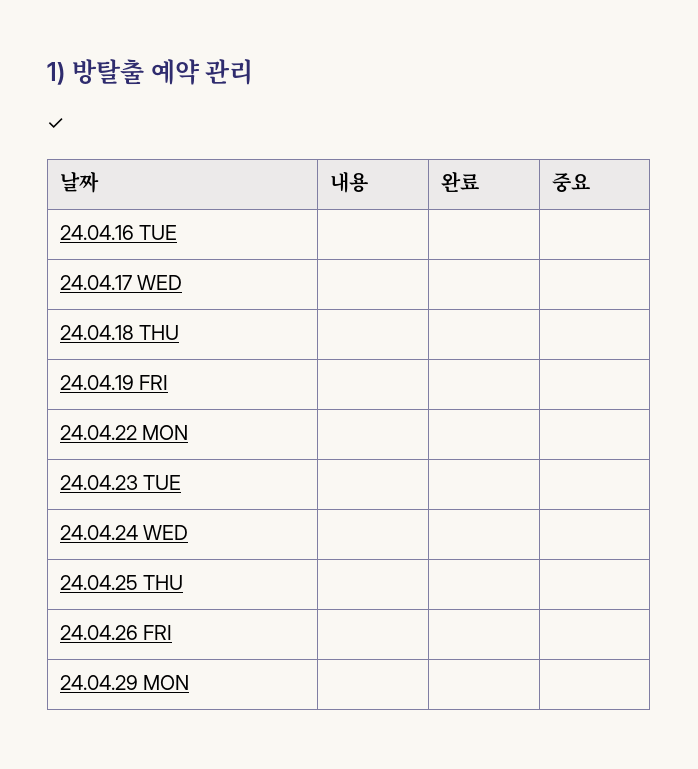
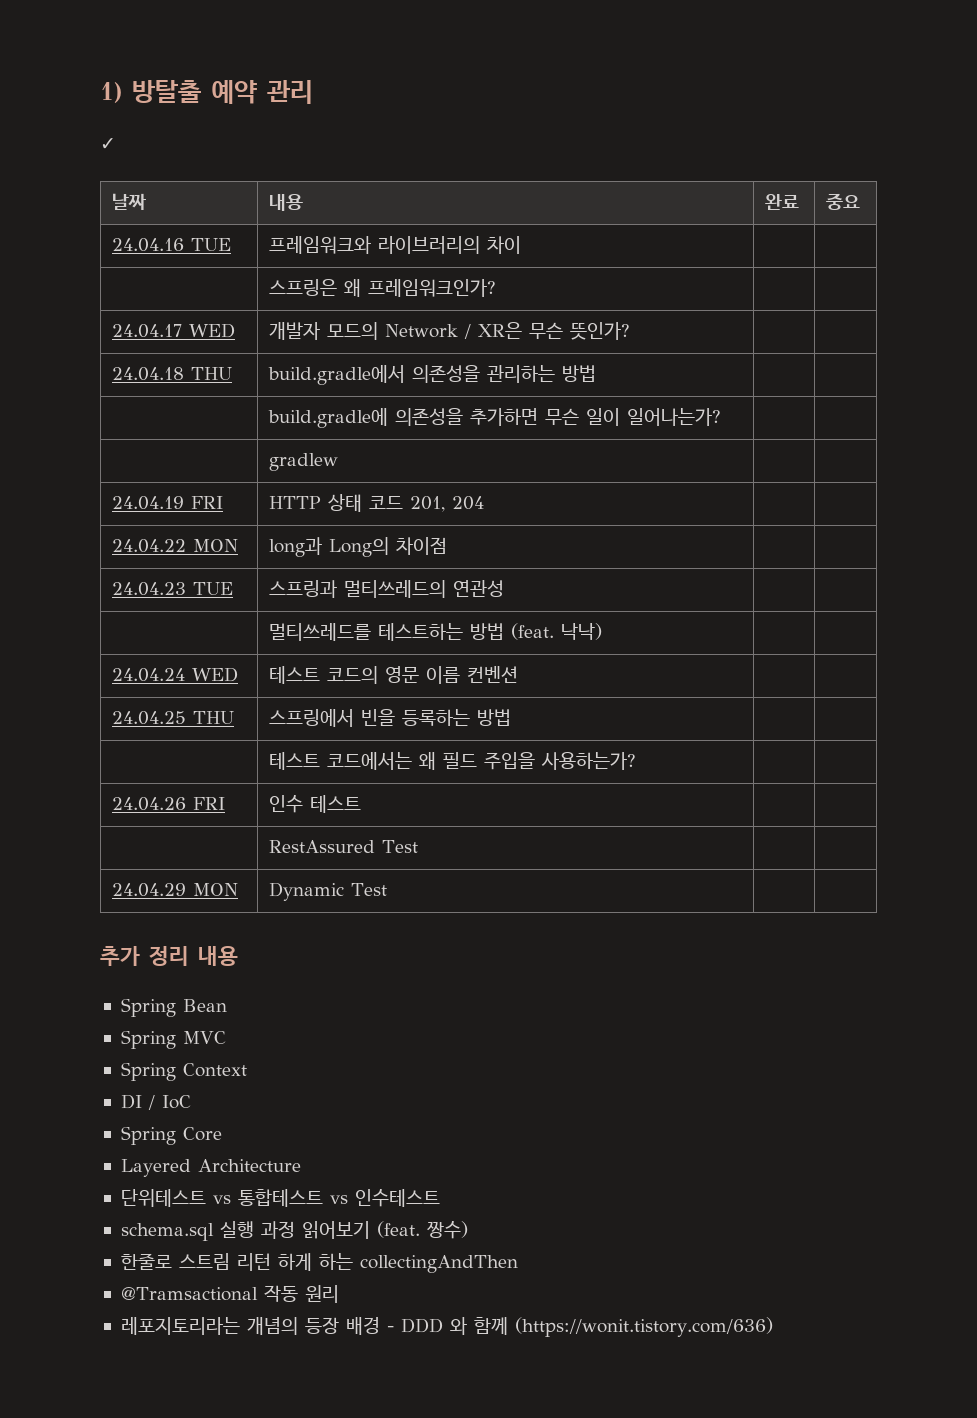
[59,275,183,290] [59,325,180,340] [59,375,169,390] | | // 24.04.17 WED | | | // 24.04.18 THU | | | // 24.04.19 FRI | -> [268,236,521,254] [268,279,496,297] [111,323,235,338] [268,322,630,340] [111,367,232,381] [267,365,596,385] [267,408,721,428] [268,453,338,471] [111,496,223,510] [268,494,484,512] 프레임워크와 라이브러리의 차이 | | // | 스프링은 왜 프레임워크인가? | | // 24.04.17 WED | 개발자 모드의 Network / XR은 무슨 뜻인가? | | // 24.04.18 THU | build.gradle에서 의존성을 관리하는 방법 | | // | build.gradle에 의존성을 추가하면 무슨 일이 일어나는가? | | // | gradlew | | // 24.04.19 FRI | HTTP 상태 코드 201, 204
(189, 432) none -> [268,537,447,557] long과 Long의 차이점
[59,525,189,540] [59,575,184,590] [59,625,173,640] [59,675,190,690] | | // 24.04.24 WED | | | // 24.04.25 THU | | | // 24.04.26 FRI | | | // 24.04.29 MON | | | -> [268,580,504,598] [268,623,602,641] [111,667,238,682] [268,666,518,684] [111,711,234,725] [268,709,511,727] [268,752,636,770] [111,797,225,811] [268,795,361,813] [268,840,418,853] [111,883,238,897] [268,882,387,901] [100,946,238,966] [120,998,227,1017] [120,1030,226,1049] [120,1062,247,1081] [120,1094,191,1110] [120,1126,222,1145] [120,1159,301,1177] [120,1189,440,1207] [120,1221,468,1241] [120,1253,518,1273] [120,1285,339,1303] [120,1317,773,1337] 스프링과 멀티쓰레드의 연관성 | | // | 멀티쓰레드를 테스트하는 방법 (feat. 낙낙) | | // 24.04.24 WED | 테스트 코드의 영문 이름 컨벤션 | | // 24.04.25 THU | 스프링에서 빈을 등록하는 방법 | | // | 테스트 코드에서는 왜 필드 주입을 사용하는가? | | // 24.04.26 FRI | 인수 테스트 | | // | RestAssured Test | | // 24.04.29 MON | Dynamic Test | | // 추가 정리 내용 // Spring Bean // Spring MVC // Spring Context // DI / IoC // Spring Core // Layered Architecture // 단위테스트 vs 통합테스트 vs 인수테스트 // schema.sql 실행 과정 읽어보기 (feat. 짱수) // 한줄로 스트림 리턴 하게 하는 collectingAndThen // @Tramsactional 작동 원리 // 레포지토리라는 개념의 등장 배경 - DDD 와 함께 (https://wonit.tistory.com/636)

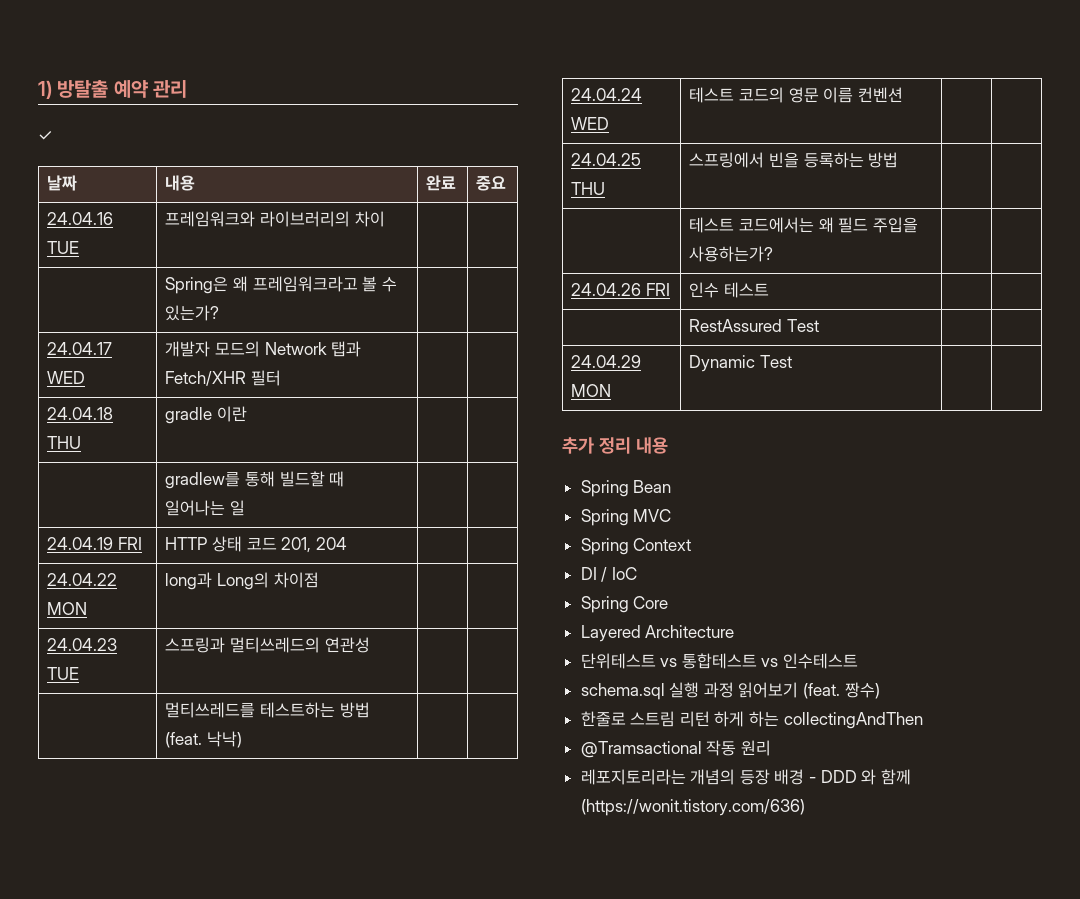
[268,279,496,297] 스프링은 왜 프레임워크인가? -> [165,276,397,294] [165,305,220,321] Spring은 왜 프레임워크라고 볼 수 있는가?
[463,322,630,340] [111,367,232,381] [267,365,596,385] [267,408,721,428] [268,453,338,471] / XR은 무슨 뜻인가? | | // 24.04.18 THU | build.gradle에서 의존성을 관리하는 방법 | | // | build.gradle에 의존성을 추가하면 무슨 일이 일어나는가? | | // | gradlew -> [331,341,362,357] [165,370,282,386] [47,407,114,420] [47,436,82,449] [165,406,248,424] [165,471,345,489] [165,500,246,516] 탭과 Fetch/XHR 필터 | | // 24.04.18 THU | gradle 이란 | | // | gradlew를 통해 빌드할 때 일어나는 일

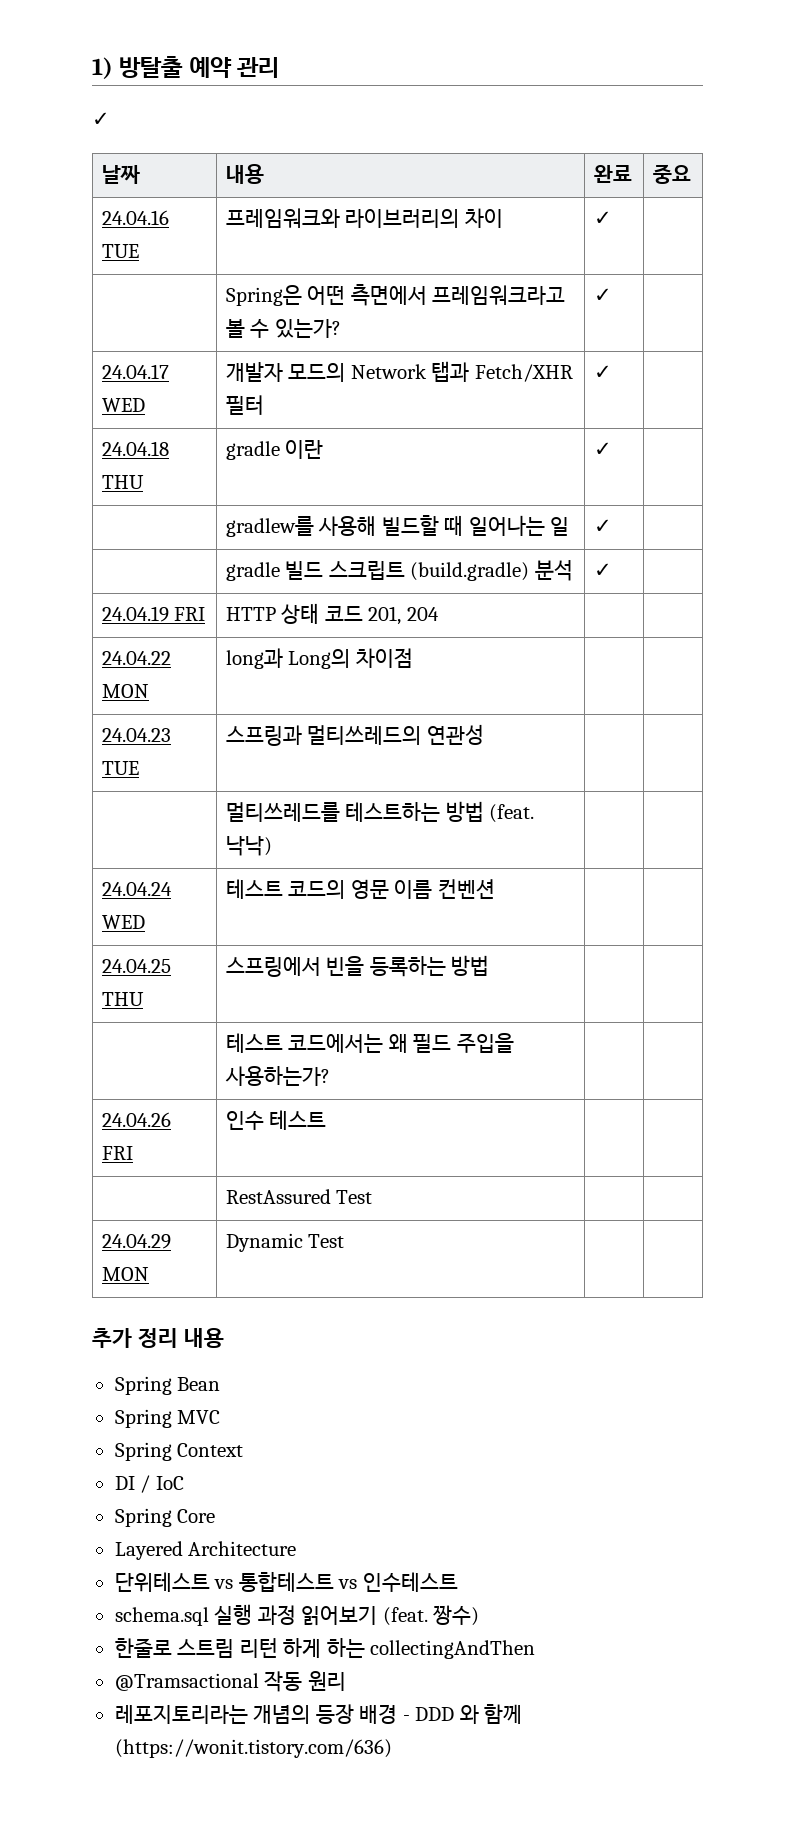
(385, 219) none -> [593,211,612,225] ✓
[233,276,249,292] 왜 -> [307,284,427,306] 어떤 측면에서
(220, 313) none -> [593,288,612,302] ✓
(282, 378) none -> [593,365,612,379] ✓
(248, 414) none -> [593,442,612,456] ✓
[245,471,276,487] 통해 -> [318,516,377,536] 사용해
(246, 508) none -> [593,519,612,533] [225,560,573,581] [593,563,612,577] ✓ | // | gradle 빌드 스크립트 (build.gradle) 분석 | ✓

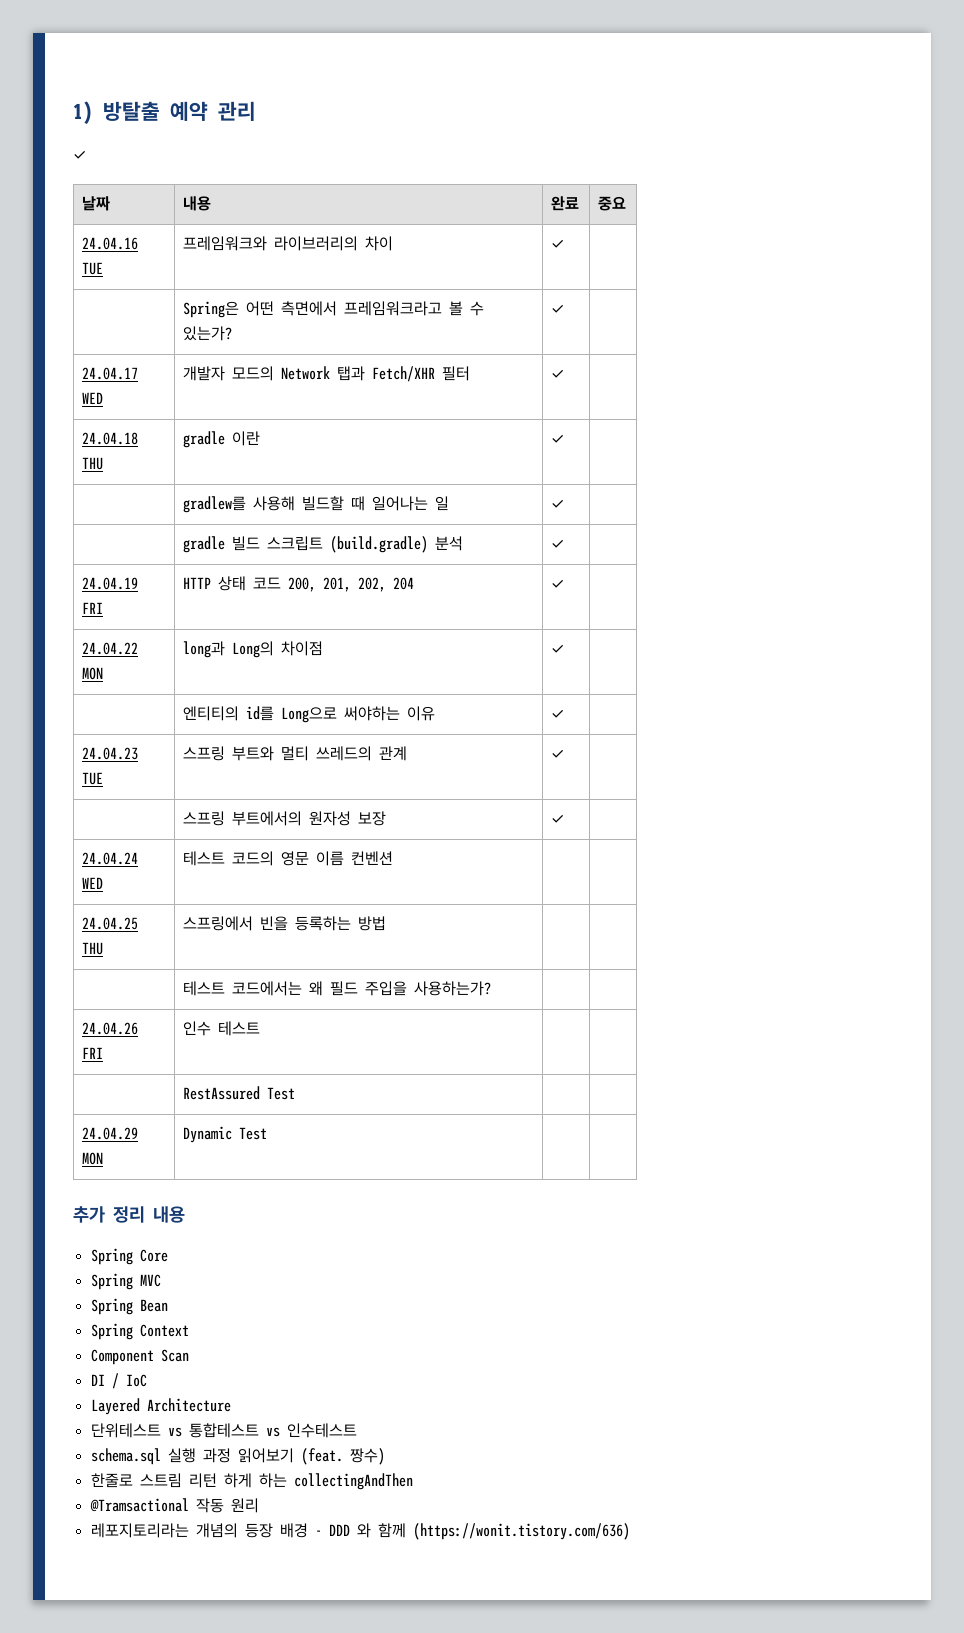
[368,606,402,625] 201, -> [288,577,387,592] 200, 201, 202,
(439, 614) none -> [551,579,565,589] ✓
[101,728,171,742] [101,761,139,775] [225,724,484,746] [225,801,535,823] [225,836,272,856] | // 24.04.23 TUE | 스프링과 멀티쓰레드의 연관성 | | // | 멀티쓰레드를 테스트하는 방법 (feat. 낙낙) | -> [551,644,565,654] [183,706,436,723] [551,709,565,719] [82,747,139,760] [82,772,104,785] [183,746,408,761] [551,749,565,759] [183,811,387,826] [551,814,565,824] ✓ | // | 엔티티의 id를 Long으로 써야하는 이유 | ✓ | // 24.04.23 TUE | 스프링 부트와 멀티 쓰레드의 관계 | ✓ | // | 스프링 부트에서의 원자성 보장 | ✓
[177,1377,221,1391] Bean -> [139,1249,168,1262] Core
(221, 1417) none -> [90,1298,168,1315] // Spring Bean
(244, 1450) none -> [90,1349,189,1365] // Component Scan
[114,1508,216,1527] // Spring Core -> (147, 1380) none

